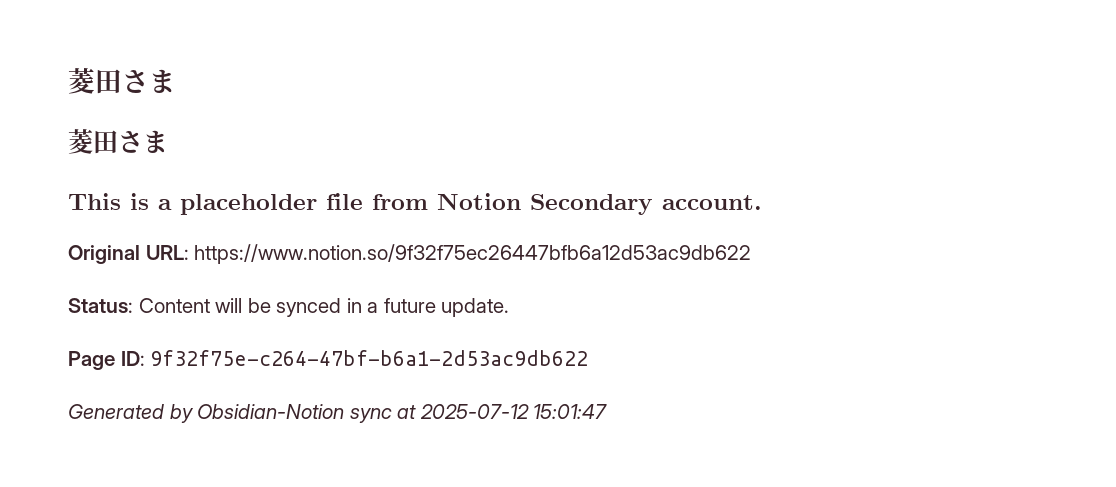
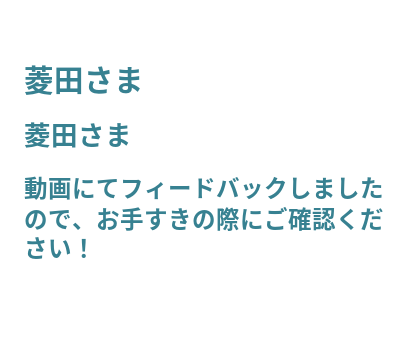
[68,193,762,215] [68,244,752,264] [68,298,510,317] [68,350,589,370] [68,404,608,423] This is a placeholder file from Notion Secondary account. // Original URL: https://www.notion.so/9f32f75ec26447bfb6a12d53ac9db622 // Status: Content will be synced in a future update. // Page ID: 9f32f75e-c264-47bf-b6a1-2d53ac9db622 // Generated by Obsidian-Notion sync at 2025-07-12 15:01:47 -> [24,176,384,200] [24,206,384,231] [24,237,96,259] 動画にてフィードバックしましたので、お手すきの際にご確認ください！

